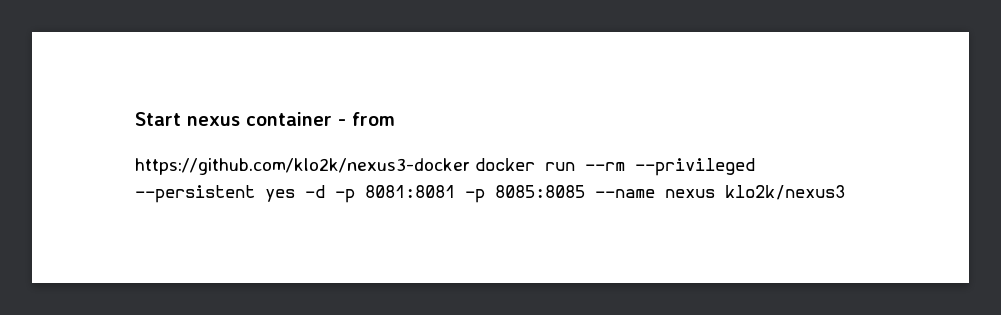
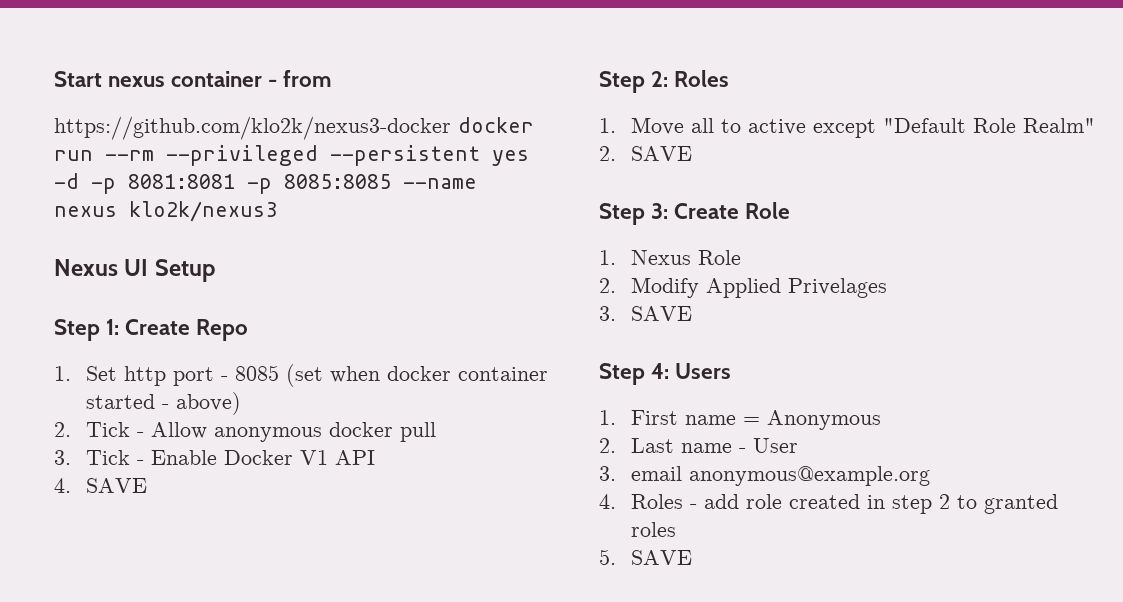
(845, 192) none -> [54,259,215,282] [54,319,249,341] [54,364,548,387] [85,392,241,415] [54,422,436,442] [54,450,375,465] [54,478,147,493] [599,70,730,93] [599,117,1095,138] [599,146,692,161] [599,202,791,225] [599,250,741,265] [599,277,887,298] [599,306,692,321] [599,363,732,385] [599,410,881,430] [599,438,798,453] [599,466,930,486] [599,494,1058,514] [630,522,676,537] [599,549,692,565] // Nexus UI Setup // Step 1: Create Repo // 1. Set http port - 8085 (set when docker container started - above) // 2. Tick - Allow anonymous docker pull // 3. Tick - Enable Docker V1 API // 4. SAVE // Step 2: Roles // 1. Move all to active except "Default Role Realm" // 2. SAVE // Step 3: Create Role // 1. Nexus Role // 2. Modify Applied Privelages // 3. SAVE // Step 4: Users // 1. First name = Anonymous // 2. Last name - User // 3. email anonymous@example.org // 4. Roles - add role created in step 2 to granted roles // 5. SAVE

